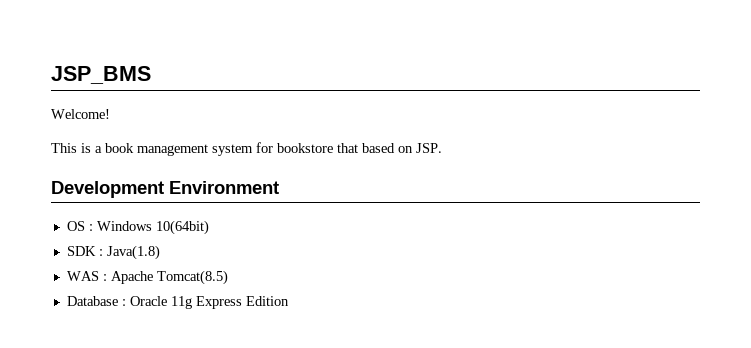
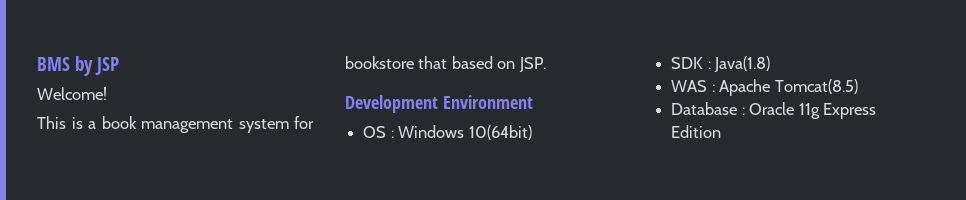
[51,66,151,84] JSP_BMS -> [37,56,120,76] BMS by JSP

